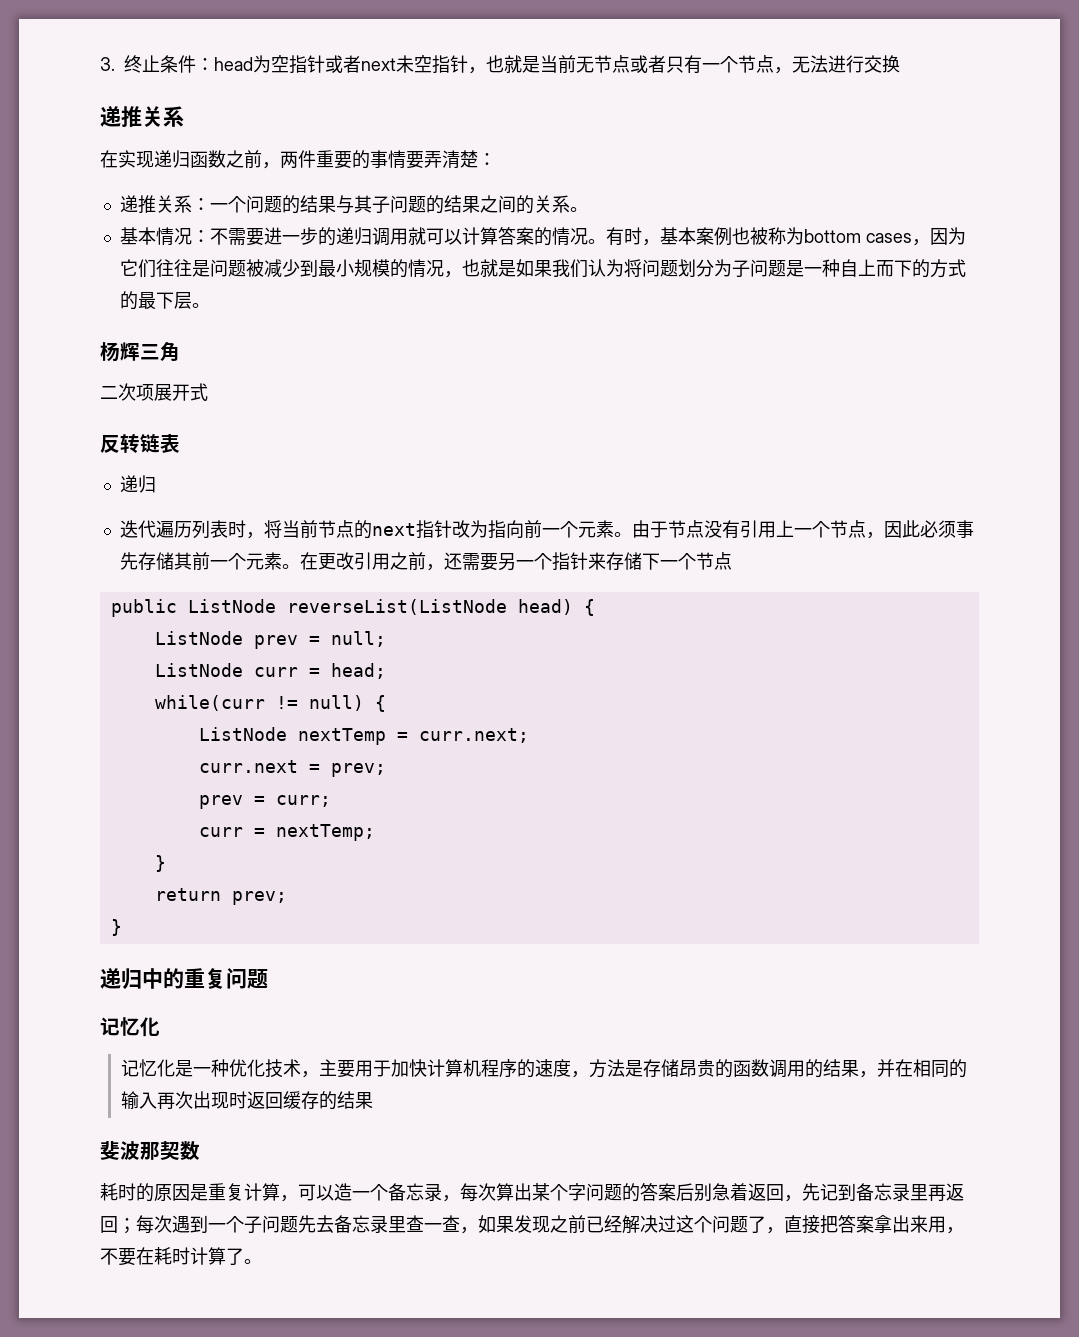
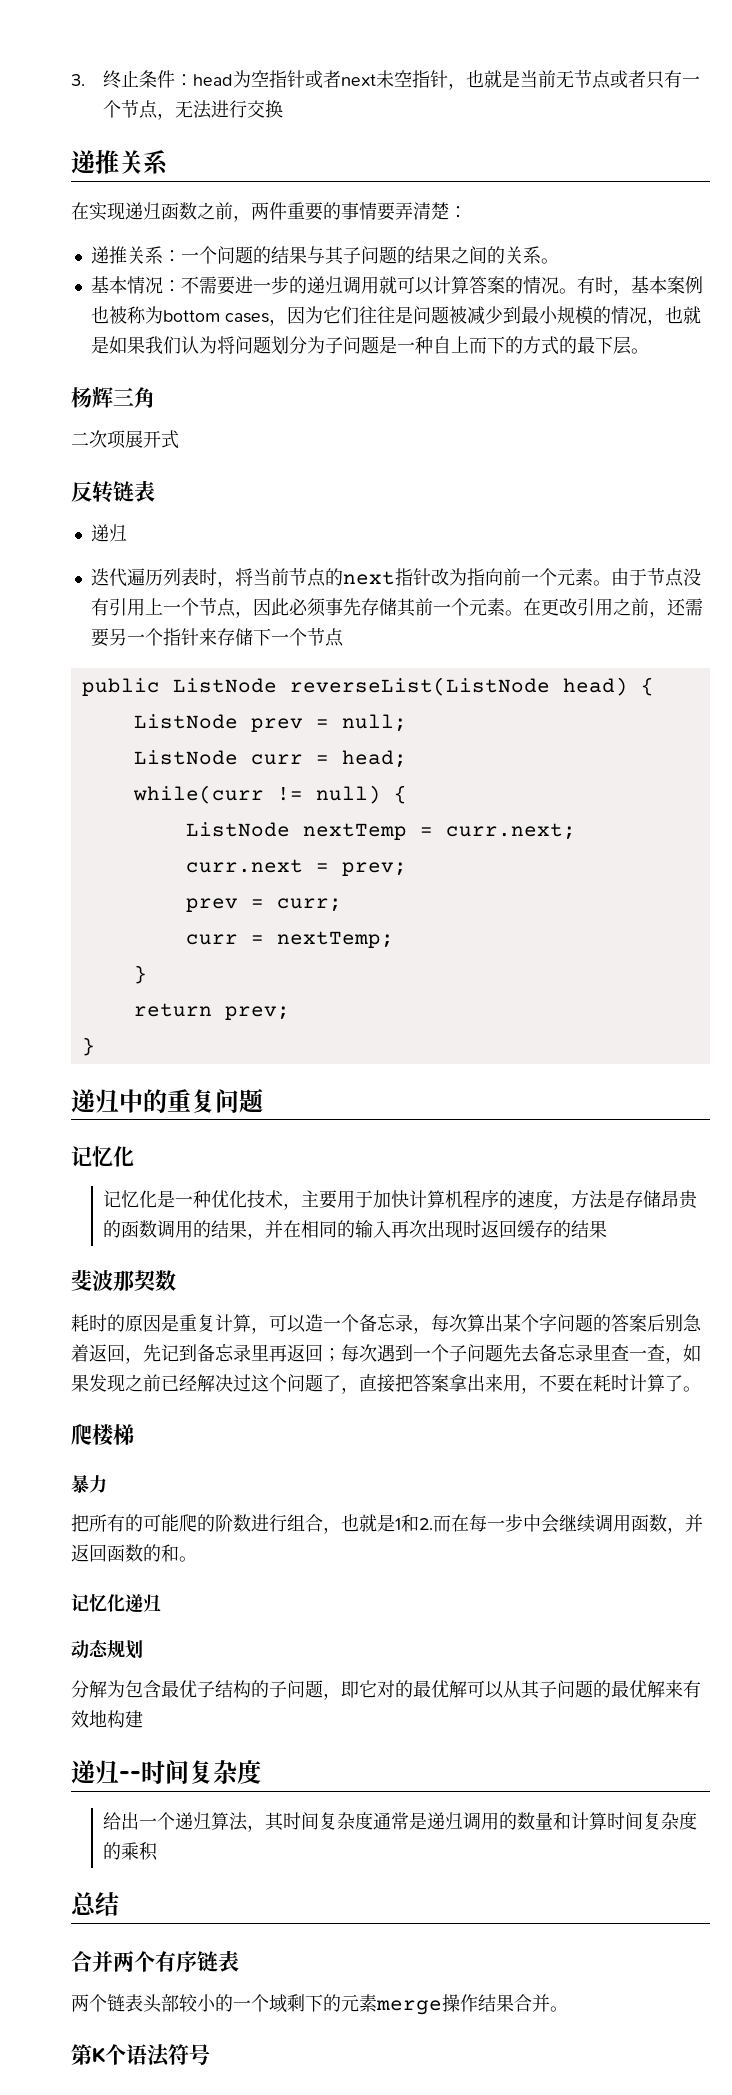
(262, 1261) none -> [71,1424,134,1446] [71,1474,107,1493] [71,1514,703,1534] [71,1544,197,1562] [71,1594,161,1613] [71,1640,143,1659] [71,1680,701,1700] [71,1710,143,1728] [71,1760,261,1784] [103,1812,698,1832] [103,1842,159,1861] [71,1892,119,1916] [71,1950,239,1972] [71,1994,568,2015] [71,2044,210,2067] // 爬楼梯 // 暴力 // 把所有的可能爬的阶数进行组合，也就是1和2.而在每一步中会继续调用函数，并返回函数的和。 // 记忆化递归 // 动态规划 // 分解为包含最优子结构的子问题，即它对的最优解可以从其子问题的最优解来有效地构建 // 递归--时间复杂度 // 给出一个递归算法，其时间复杂度通常是递归调用的数量和计算时间复杂度的乘积 // 总结 // 合并两个有序链表 // 两个链表头部较小的一个域剩下的元素merge操作结果合并。 // 第K个语法符号

